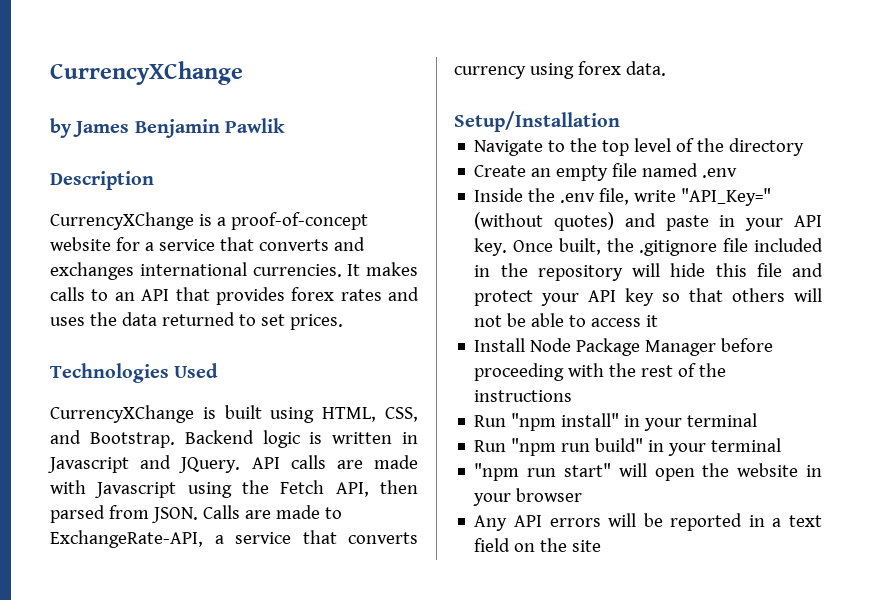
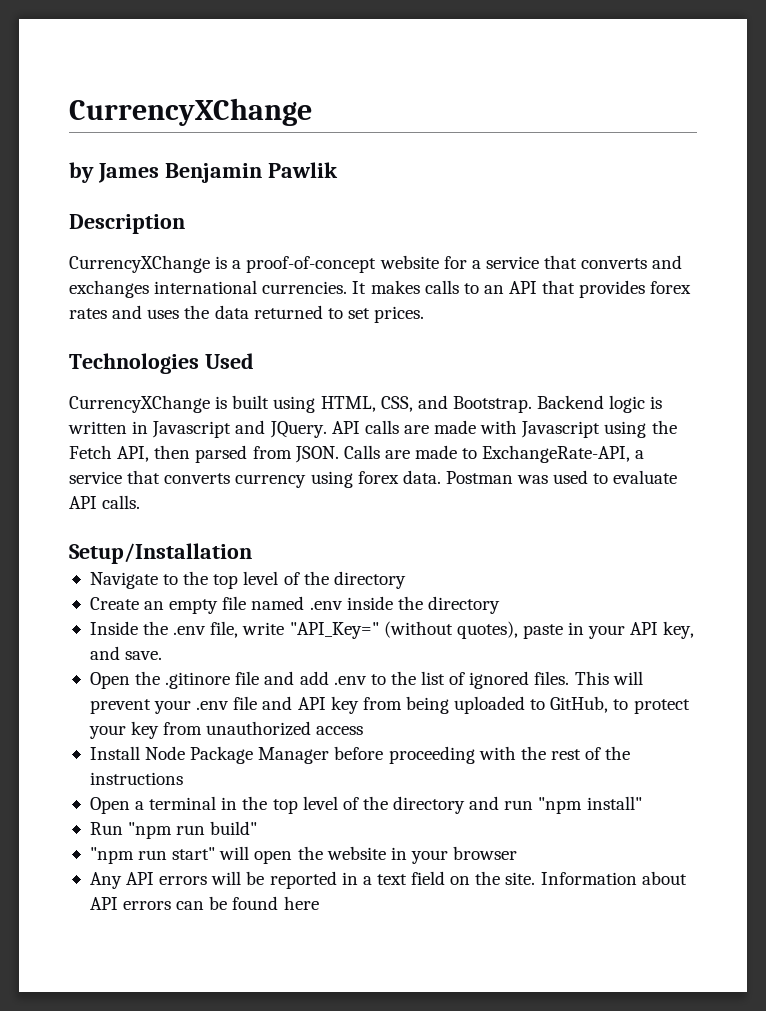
(666, 68) none -> [445,470,678,484] [69,495,141,509] Postman was used to evaluate API calls.
(738, 173) none -> [346,596,500,614] inside the directory
[554,212,656,231] quotes) and -> [456,621,518,639] quotes),
[474,238,823,256] [474,263,823,281] [474,288,822,306] [474,313,587,327] key. Once built, the .gitignore file included in the repository will hide this file and protect your API key so that others will not be able to -> [663,621,695,639] [89,646,163,660] [89,671,643,689] [89,696,690,714] [88,721,312,739] key, and save. // Open the .gitinore file and add .env to the list of ignored files. This will prevent your .env file and API key from being uploaded to GitHub, to protect your key from unauthorized
[646,315,659,327] it -> (364, 730) none
[474,415,507,427] Run -> [89,796,534,814] Open a terminal in the top level of the directory and run
[624,413,758,431] in your terminal -> (642, 803) none
[648,438,782,456] in your terminal -> (258, 828) none
[572,540,602,552] site -> [505,871,687,885] [89,896,319,910] site. Information about API errors can be found here

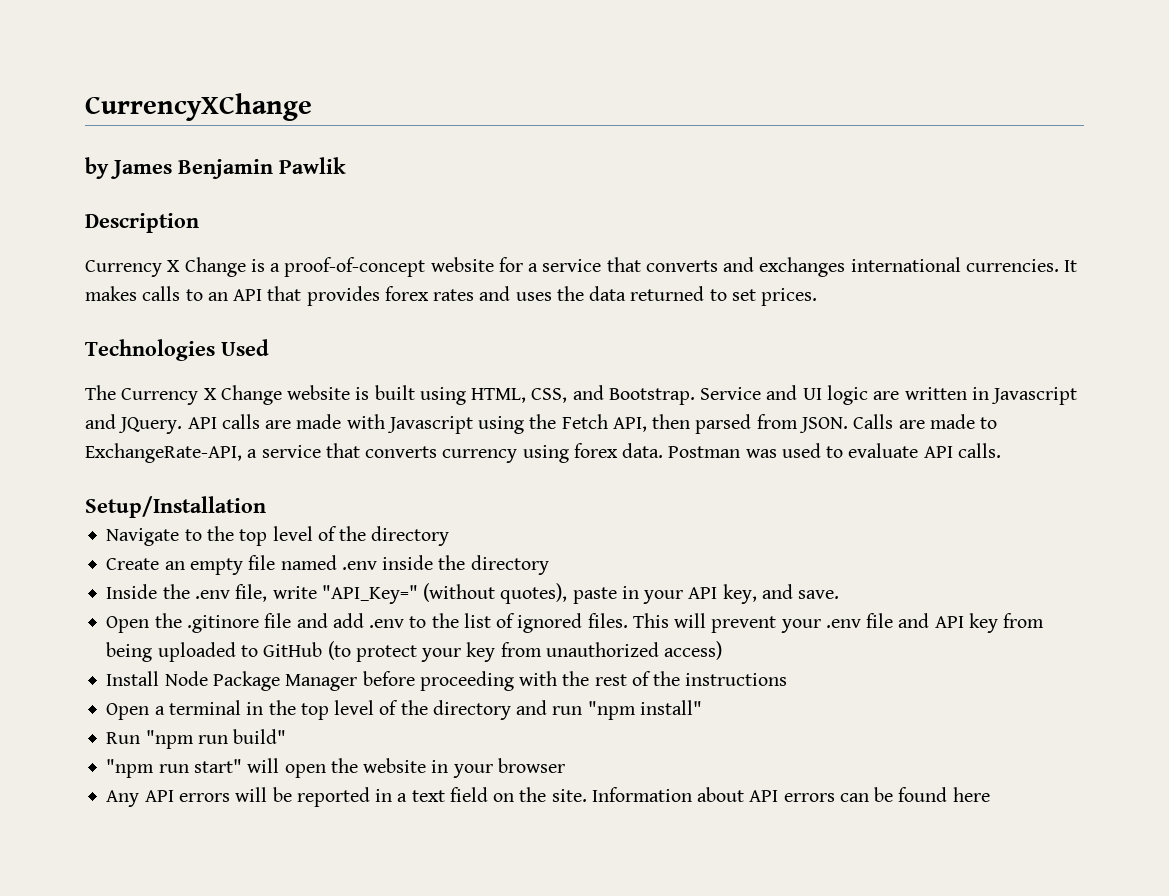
[69,255,210,273] CurrencyXChange -> [85,257,246,277] Currency X Change
[69,395,210,413] CurrencyXChange -> [85,385,351,405] The Currency X Change website
[537,395,663,413] Backend logic is -> [700,385,900,405] Service and UI logic are
[550,696,629,713] GitHub, to -> [263,641,351,660] GitHub (to
[316,726,364,735] access -> [664,641,723,660] access)

